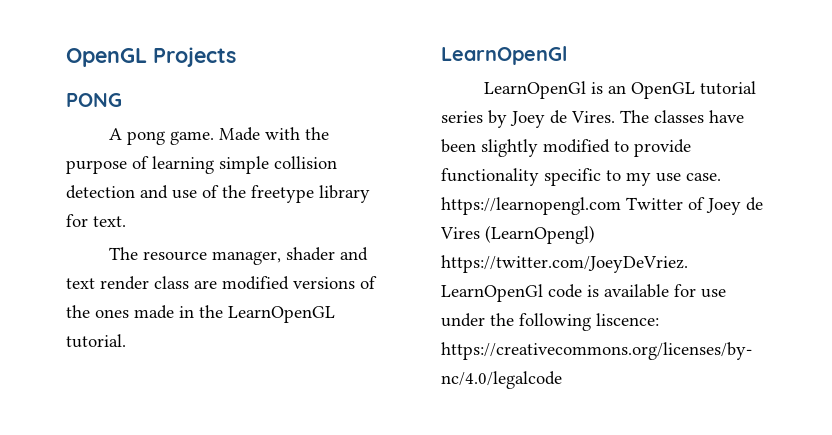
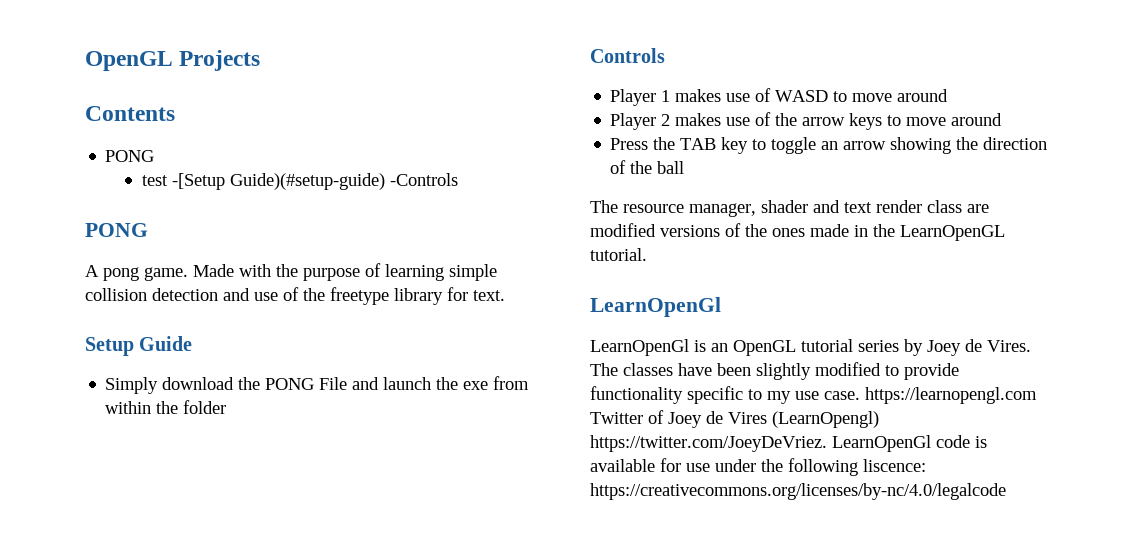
(236, 57) none -> [85,106,175,121] [105,150,155,162] [142,173,459,190] // Contents // PONG // test -[Setup Guide)(#setup-guide) -Controls
(126, 221) none -> [85,336,193,356] [105,376,530,394] [105,400,227,414] [590,48,665,63] [610,88,949,106] [610,112,1003,130] [610,137,1048,154] [610,160,685,174] // Setup Guide // Simply download the PONG File and launch the exe from within the folder // Controls // Player 1 makes use of WASD to move around // Player 2 makes use of the arrow keys to move around // Press the TAB key to toggle an arrow showing the direction of the ball

